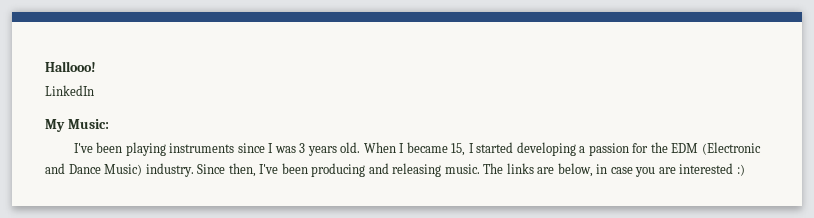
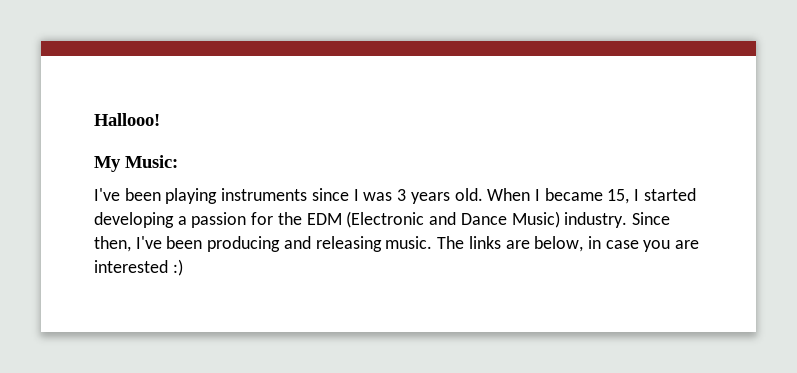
[45,85,94,96] // LinkedIn -> (160, 119) none

